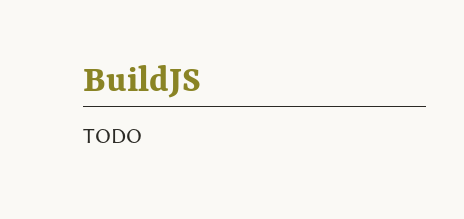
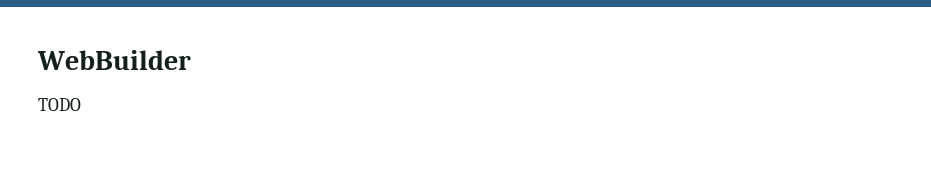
[83,65,201,98] BuildJS -> [37,50,191,70] WebBuilder

